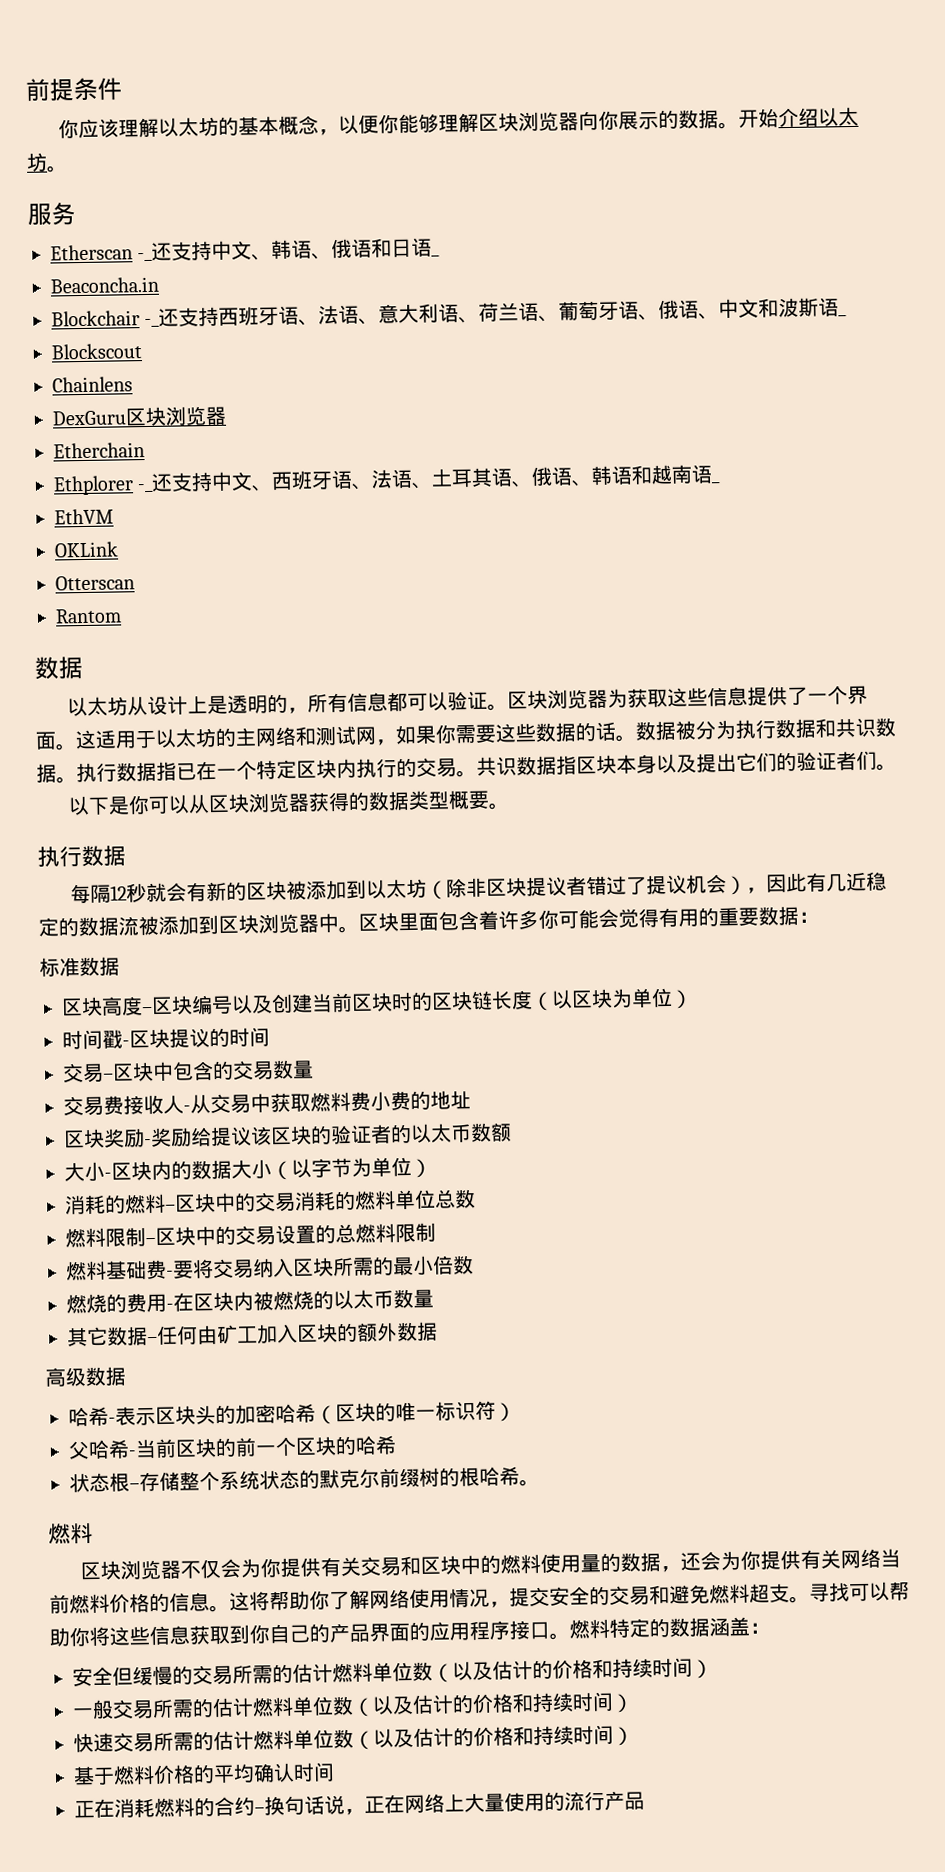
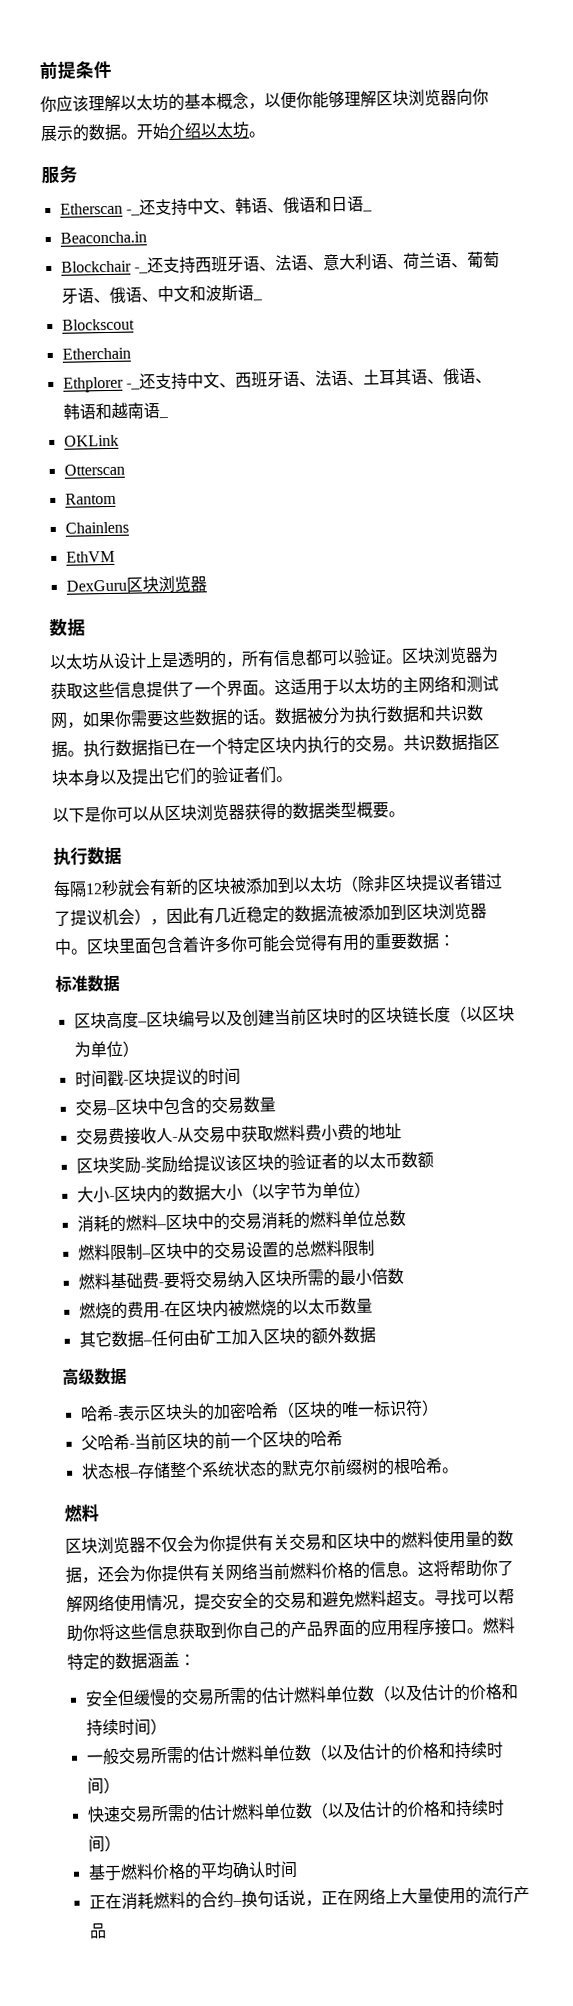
[52,376,133,393] [52,406,227,427] // Chainlens // DexGuru区块浏览器 -> (135, 324) none
[54,508,114,525] // EthVM -> (169, 417) none
(122, 616) none -> [64,521,129,534] [65,550,115,563] [65,575,207,593] // Chainlens // EthVM // DexGuru区块浏览器

